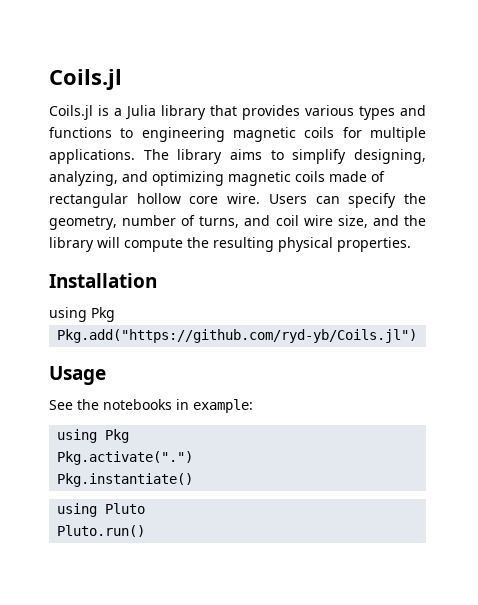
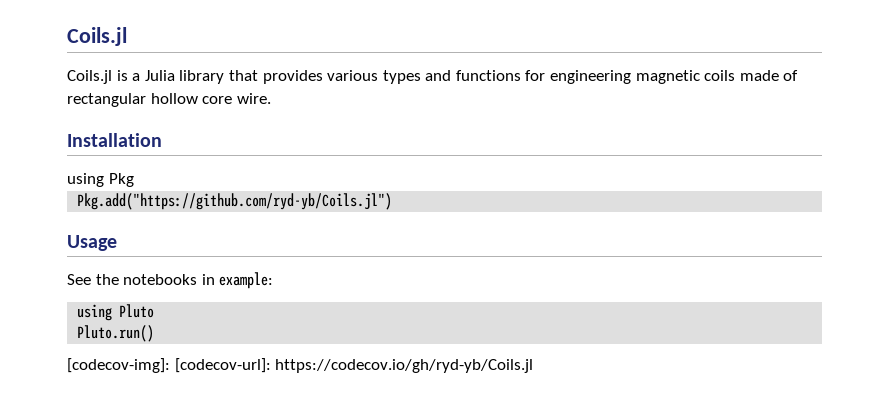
[120,128,134,138] to -> [525,70,546,81] for
[342,127,426,142] [49,149,426,164] [49,171,325,186] for multiple applications. The library aims to simplify designing, analyzing, and optimizing magnetic coils -> (736, 75) none
[268,193,427,208] [49,215,426,230] [49,237,411,252] Users can specify the geometry, number of turns, and coil wire size, and the library will compute the resulting physical properties. -> (271, 98) none
[57,429,130,443] [57,451,194,465] [57,473,194,487] // using Pkg // Pkg.activate(".") // Pkg.instantiate() -> (274, 280) none
(146, 531) none -> [67,358,534,373] // [codecov-img]: [codecov-url]: https://codecov.io/gh/ryd-yb/Coils.jl

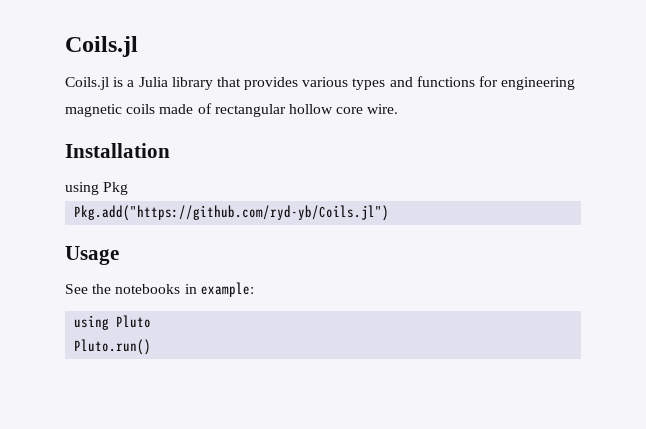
[67,358,534,373] // [codecov-img]: [codecov-url]: https://codecov.io/gh/ryd-yb/Coils.jl -> (152, 347) none

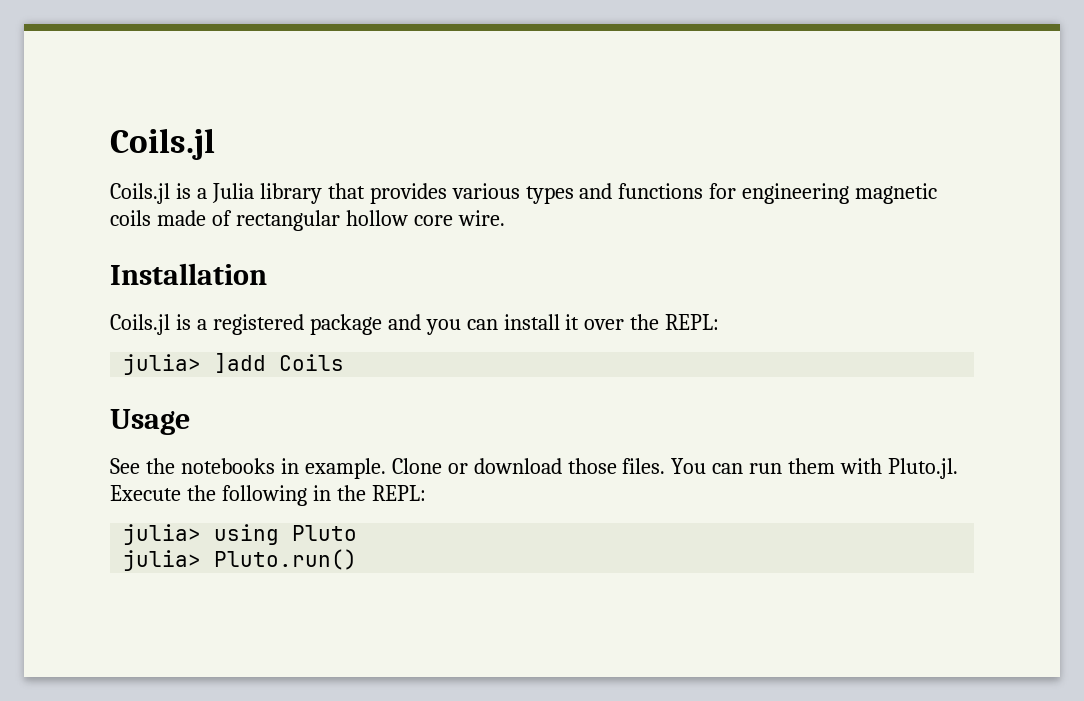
[65,182,129,195] [74,205,390,221] using Pkg // Pkg.add("https://github.com/ryd-yb/Coils.jl") -> [110,314,720,335] [123,353,345,375] Coils.jl is a registered package and you can install it over the REPL: // julia> ]add Coils
[200,282,254,297] example: // -> [304,458,959,479] [110,485,426,506] [123,524,202,545] example. Clone or download those files. You can run them with Pluto.jl. Execute the following in the REPL: // julia>
(152, 321) none -> [123,550,202,571] julia>

